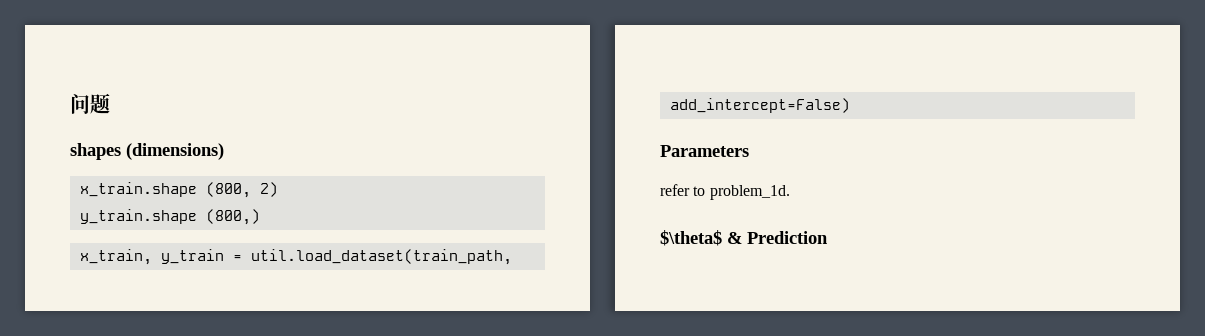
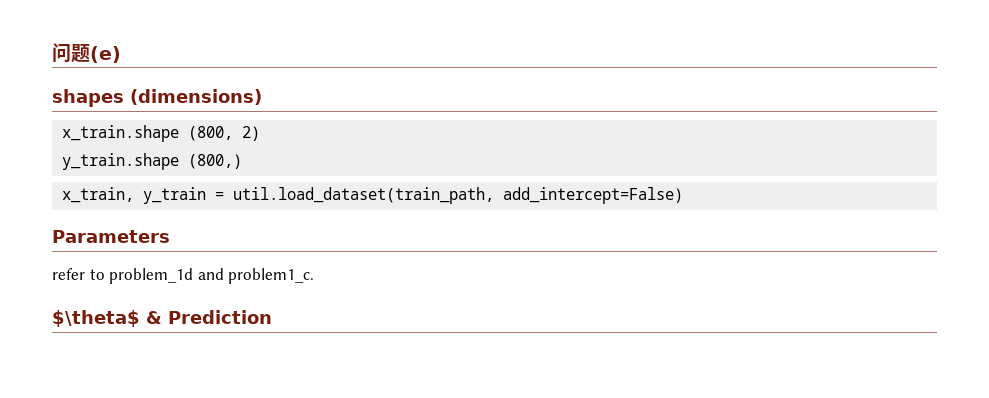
(110, 103) none -> [90,46,121,63] (e)
[709,185,790,200] problem_1d. -> [109,268,315,284] problem_1d and problem1_c.

